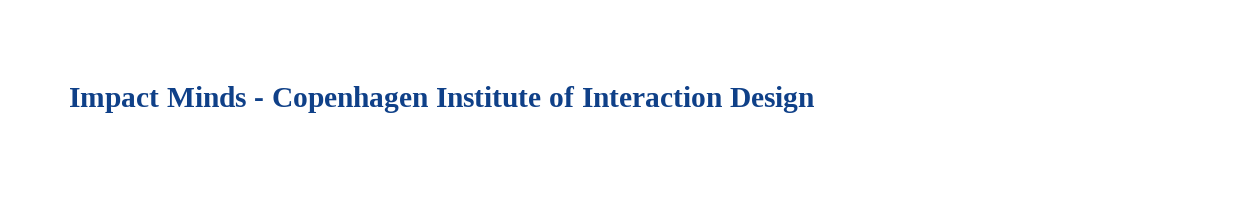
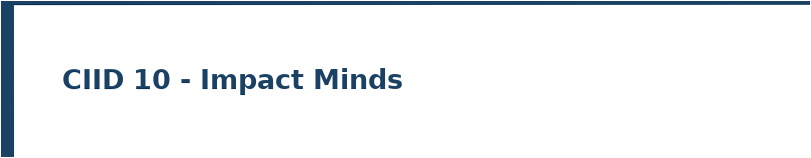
[69,86,814,113] Impact Minds - Copenhagen Institute of Interaction Design -> [61,68,404,96] CIID 10 - Impact Minds

